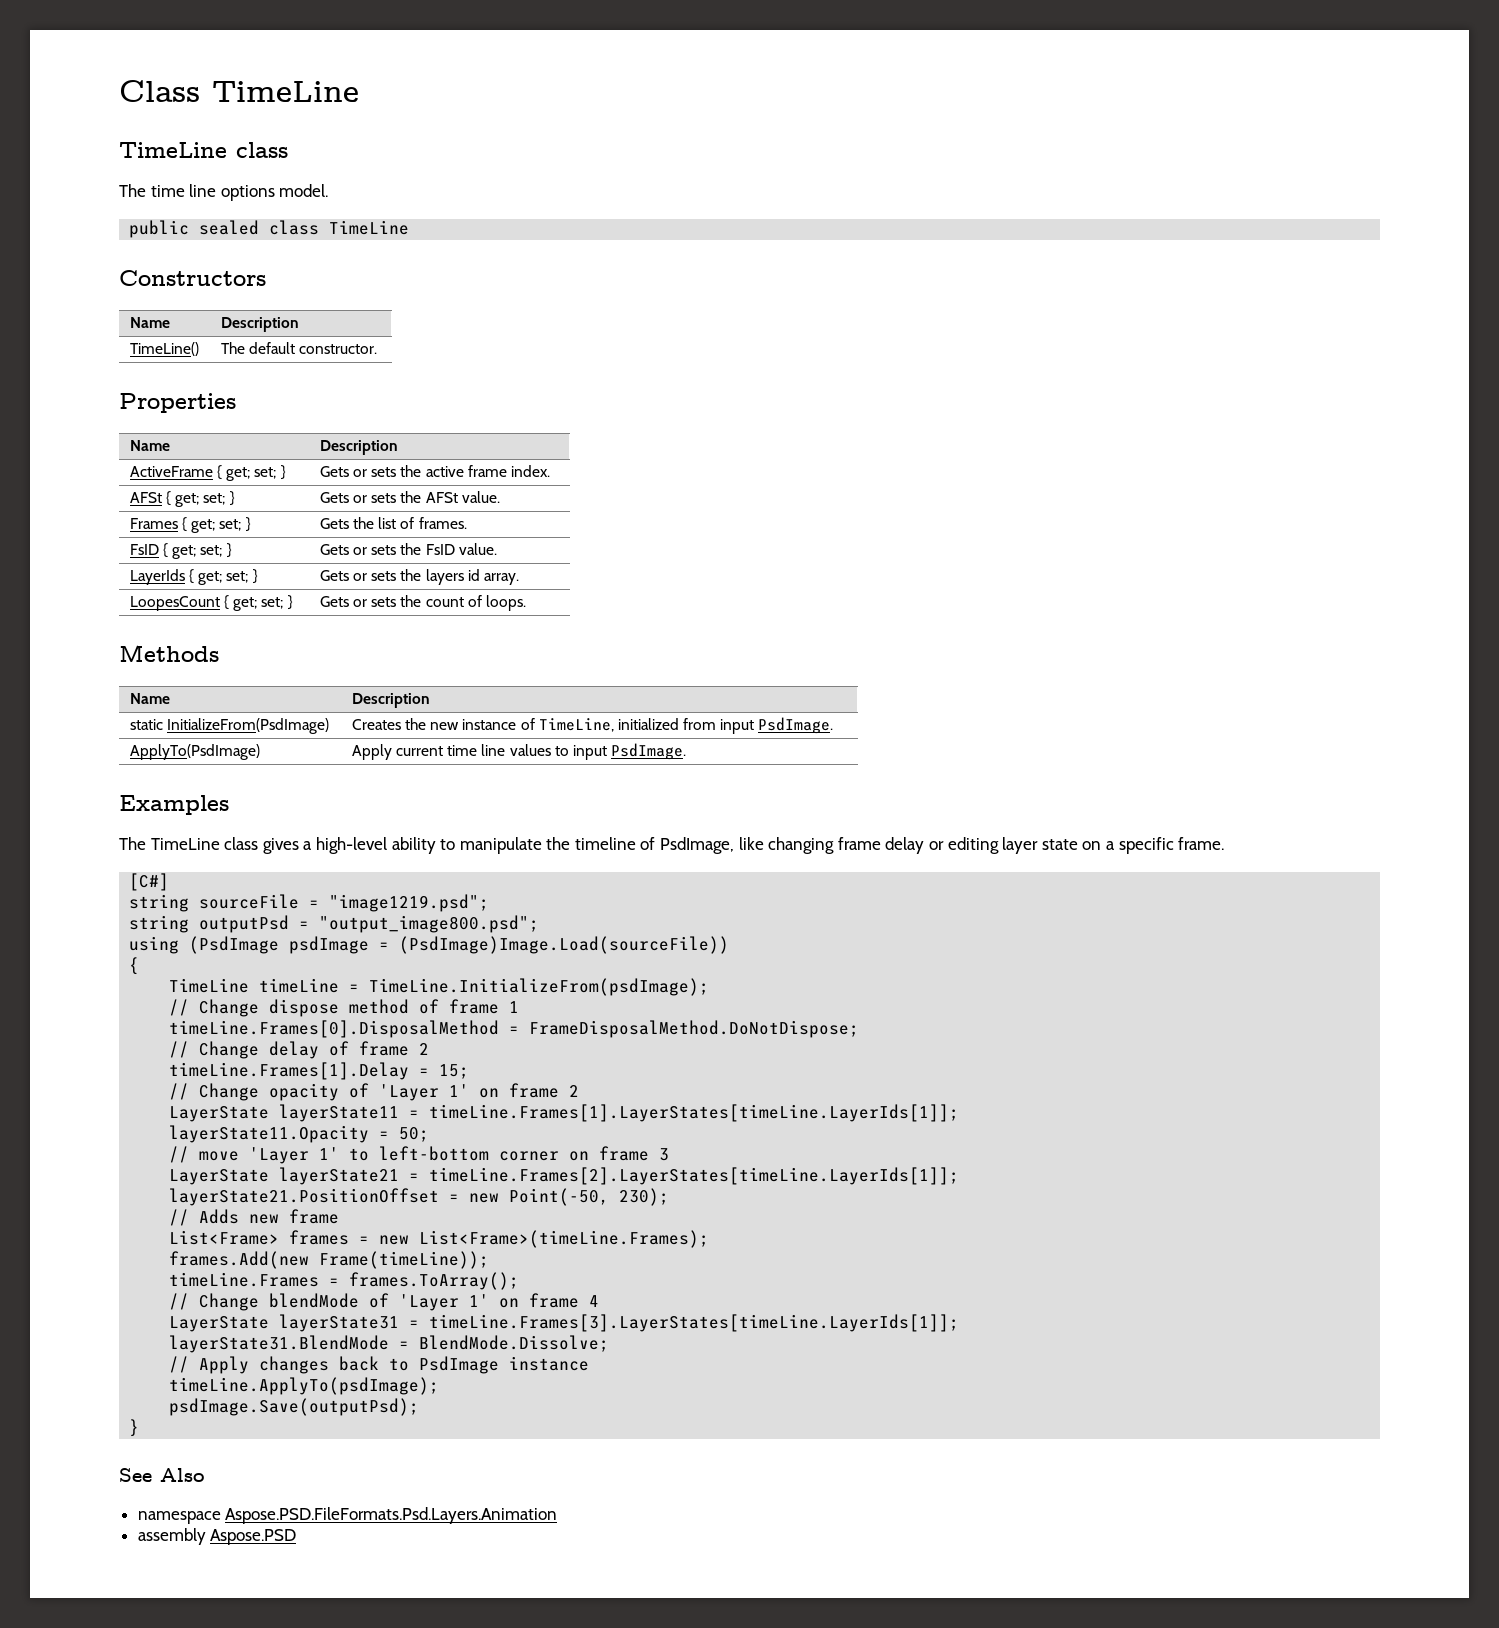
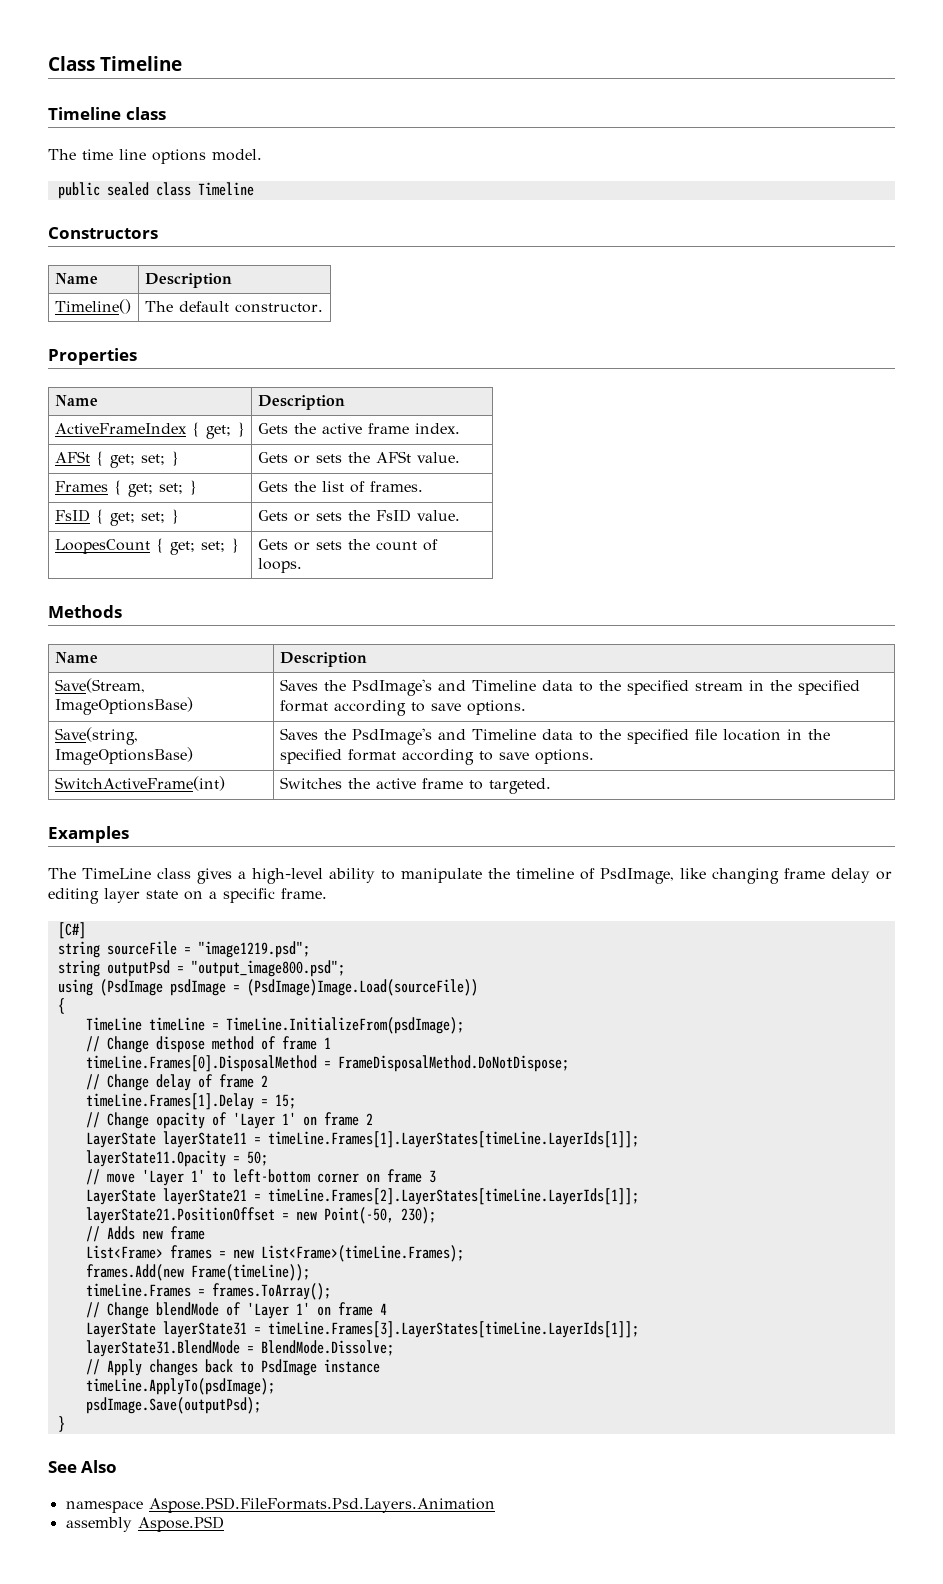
[212,81,359,102] [119,142,227,158] TimeLine // TimeLine -> [100,56,183,71] [48,107,121,120] Timeline // Timeline
[329,220,410,235] TimeLine -> [197,182,254,196] Timeline
[129,342,199,356] TimeLine() -> [54,299,131,314] Timeline()
[129,465,286,481] [319,466,397,477] ActiveFrame { get; set; } | Gets or sets -> [54,422,245,439] [257,423,288,434] ActiveFrameIndex { get; } | Gets
[129,569,258,585] [319,569,519,585] // LayerIds { get; set; } | Gets or sets the layers id array. -> (460, 515) none
[129,718,329,734] [351,717,834,734] [129,744,260,760] [351,743,687,760] static InitializeFrom(PsdImage) | Creates the new instance of TimeLine, initialized from input PsdImage. // ApplyTo(PsdImage) | Apply current time line values to input PsdImage. -> [54,678,145,693] [54,697,193,715] [279,679,860,696] [279,700,526,716] [54,727,138,745] [54,747,193,765] [279,728,830,745] [279,749,594,765] [54,776,225,791] [279,777,551,794] Save(Stream, ImageOptionsBase) | Saves the PsdImage's and Timeline data to the specified stream in the specified format according to save options. // Save(string, ImageOptionsBase) | Saves the PsdImage's and Timeline data to the specified file location in the specified format according to save options. // SwitchActiveFrame(int) | Switches the active frame to targeted.

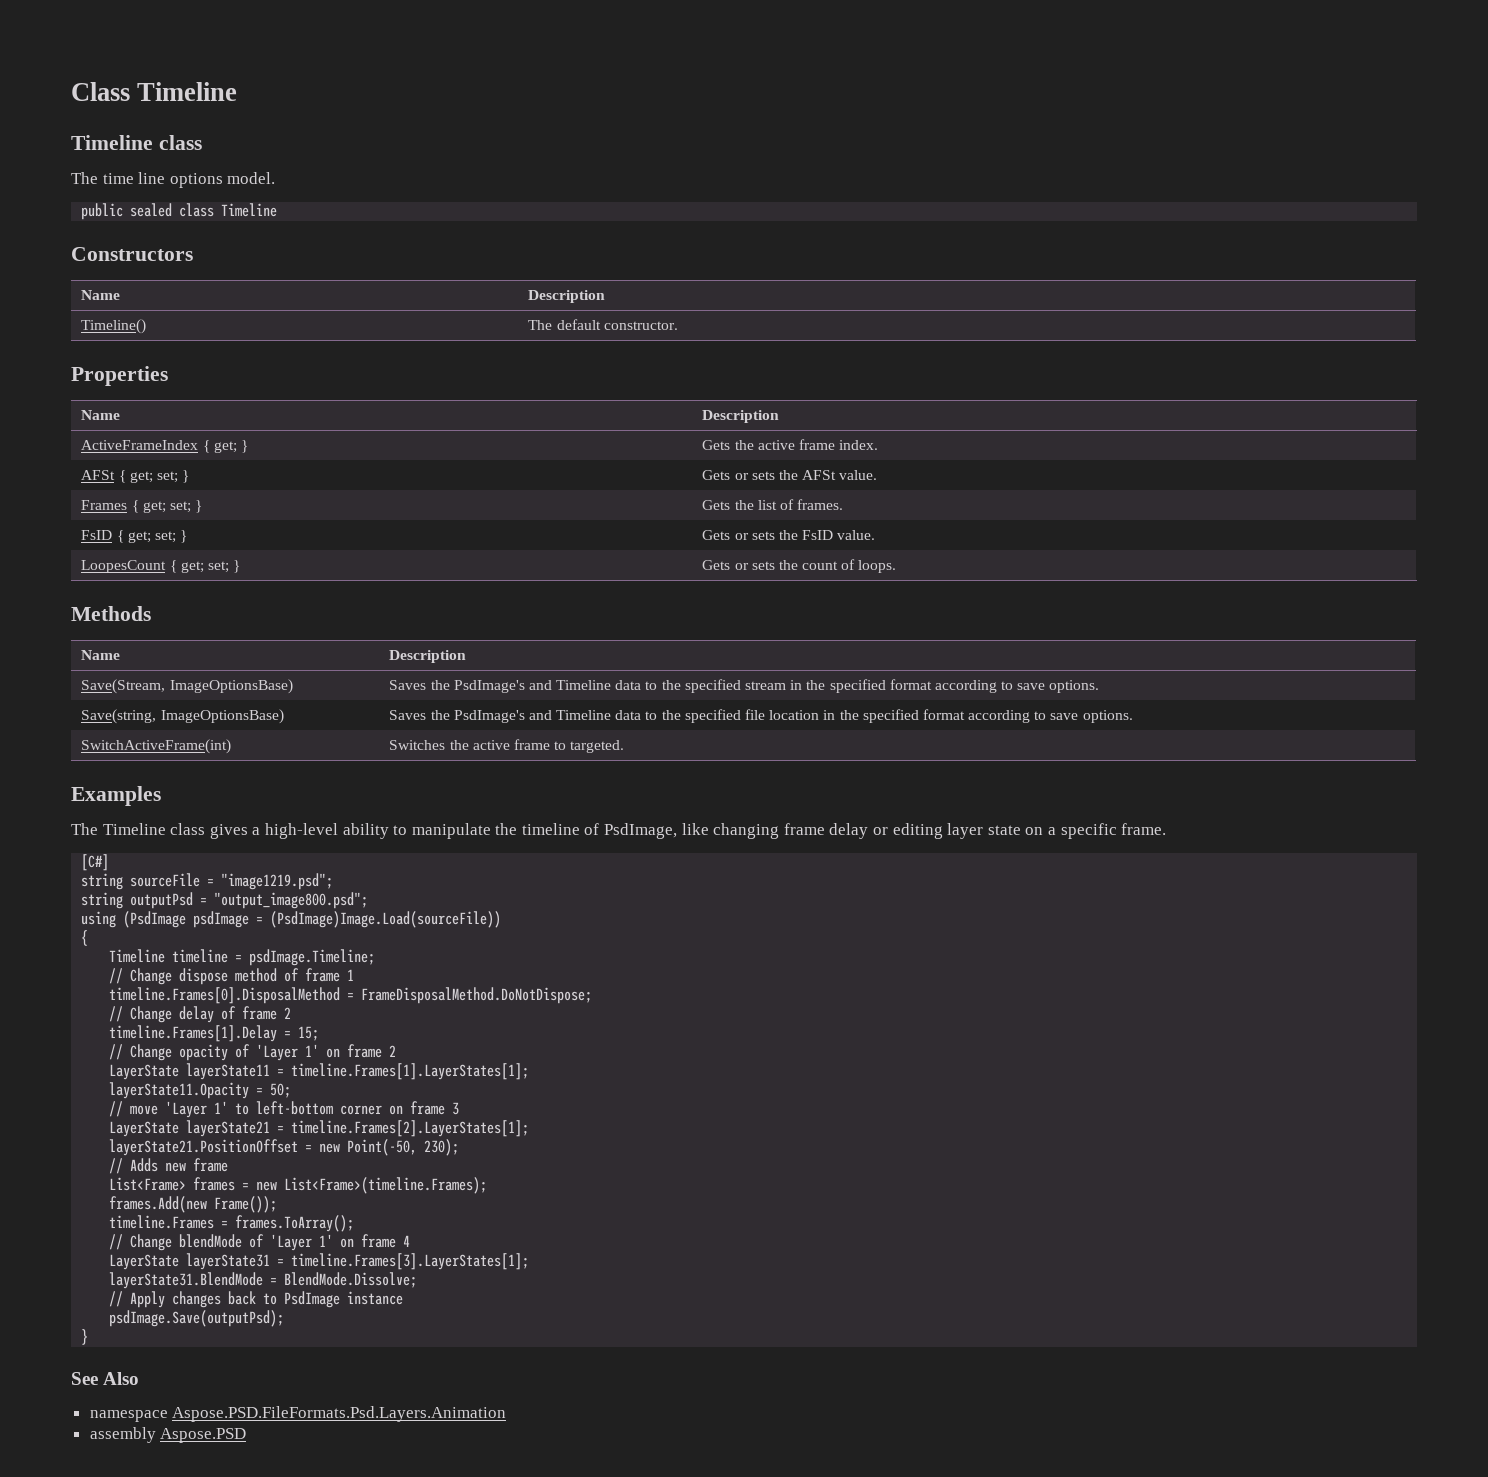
[82,868,151,879] TimeLine -> [102,823,166,835] Timeline
[85,1017,464,1034] TimeLine timeLine = TimeLine.InitializeFrom(psdImage); -> [109,949,376,966] Timeline timeline = psdImage.Timeline;
[85,1055,317,1072] timeLine.Frames[0].DisposalMethod -> [109,987,341,1004] timeline.Frames[0].DisposalMethod
[85,1093,254,1110] timeLine.Frames[1].Delay -> [109,1025,278,1042] timeline.Frames[1].Delay
[267,1131,639,1148] timeLine.Frames[1].LayerStates[timeLine.LayerIds[1]]; -> [291,1063,530,1080] timeline.Frames[1].LayerStates[1];
[267,1188,639,1205] timeLine.Frames[2].LayerStates[timeLine.LayerIds[1]]; -> [291,1120,530,1137] timeline.Frames[2].LayerStates[1];
[260,1245,464,1262] List<Frame>(timeLine.Frames); -> [284,1177,488,1194] List<Frame>(timeline.Frames);
[190,1264,310,1281] [85,1283,191,1297] Frame(timeLine)); // timeLine.Frames -> [214,1196,278,1213] [109,1215,215,1229] Frame()); // timeline.Frames
[267,1321,639,1338] timeLine.Frames[3].LayerStates[timeLine.LayerIds[1]]; -> [291,1253,530,1270] timeline.Frames[3].LayerStates[1];
[85,1378,275,1395] // timeLine.ApplyTo(psdImage); -> (404, 1298) none

